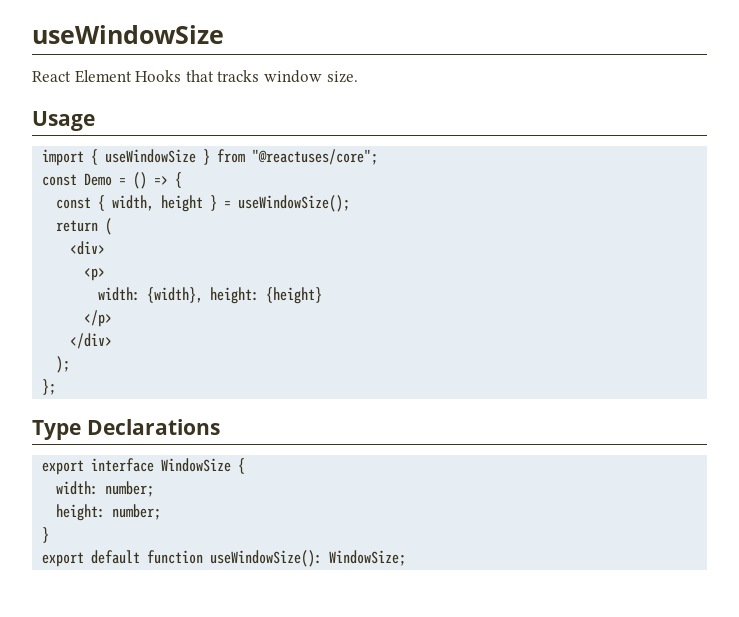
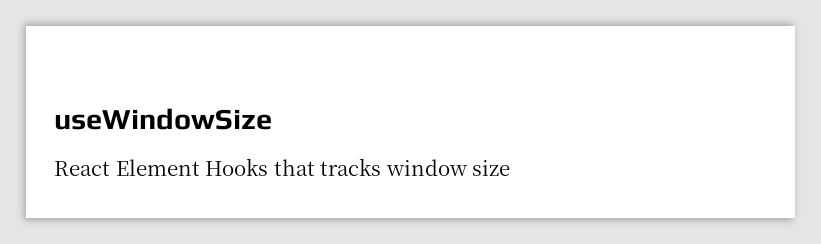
[326,71,358,83] [32,111,95,131] [42,149,379,166] [42,172,183,189] [56,195,351,212] [56,218,113,235] [70,241,106,255] [84,268,106,281] [98,287,323,304] [84,310,113,327] [70,333,113,349] [56,356,71,373] [42,379,57,395] [32,419,220,440] [42,458,246,475] [56,481,155,497] [56,504,162,521] [42,527,50,543] [42,550,407,567] size. // Usage // import { useWindowSize } from "@reactuses/core"; // const Demo = () => { // const { width, height } = useWindowSize(); // return ( // <div> // <p> // width: {width}, height: {height} // </p> // </div> // ); // }; // Type Declarations // export interface WindowSize { // width: number; // height: number; // } // export default function useWindowSize(): WindowSize; -> [472,160,511,176] size

